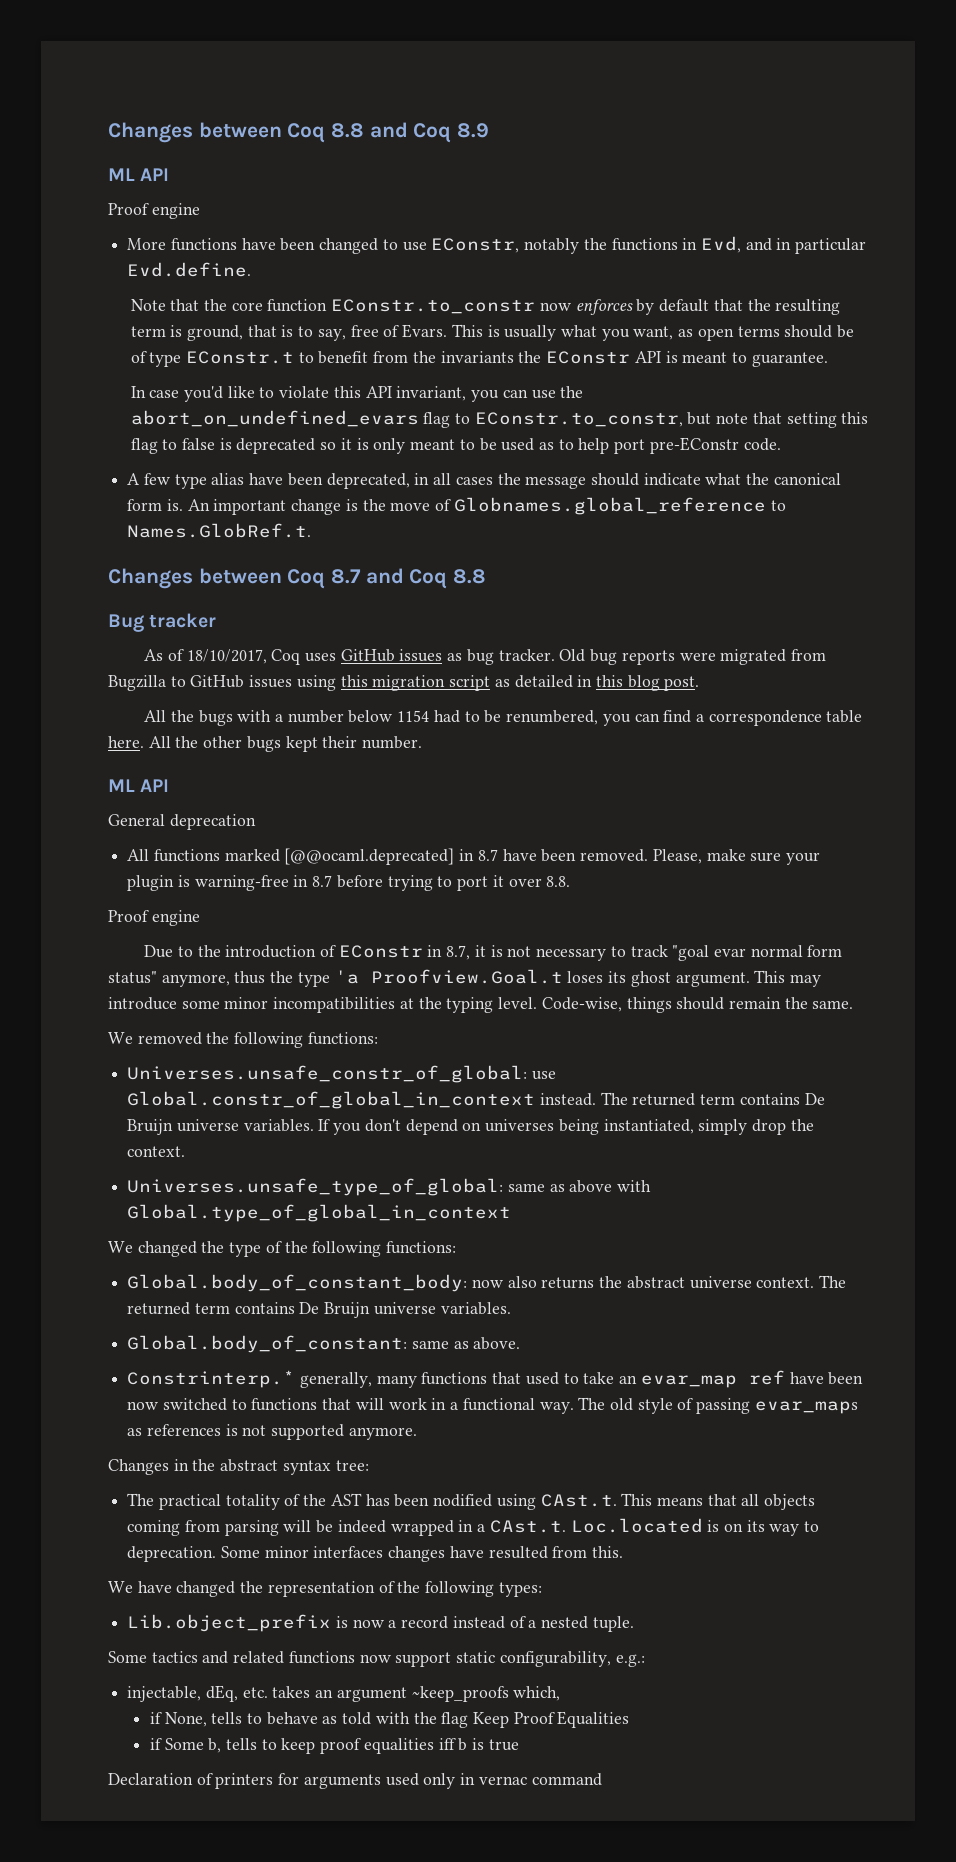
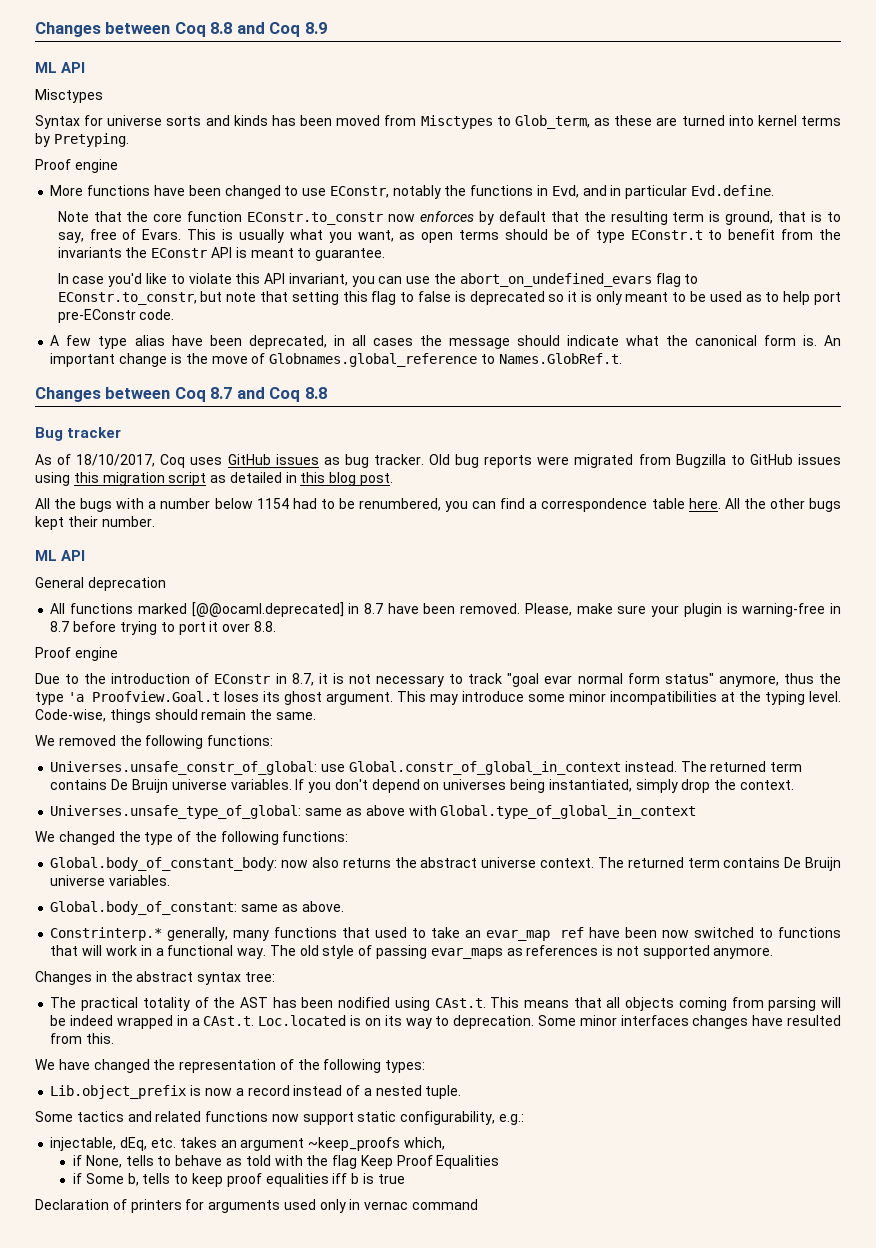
(170, 174) none -> [35,89,103,103] [35,115,841,129] [35,133,129,147] // Misctypes // Syntax for universe sorts and kinds has been moved from Misctypes to Glob_term, as these are turned into kernel terms by Pretyping.

